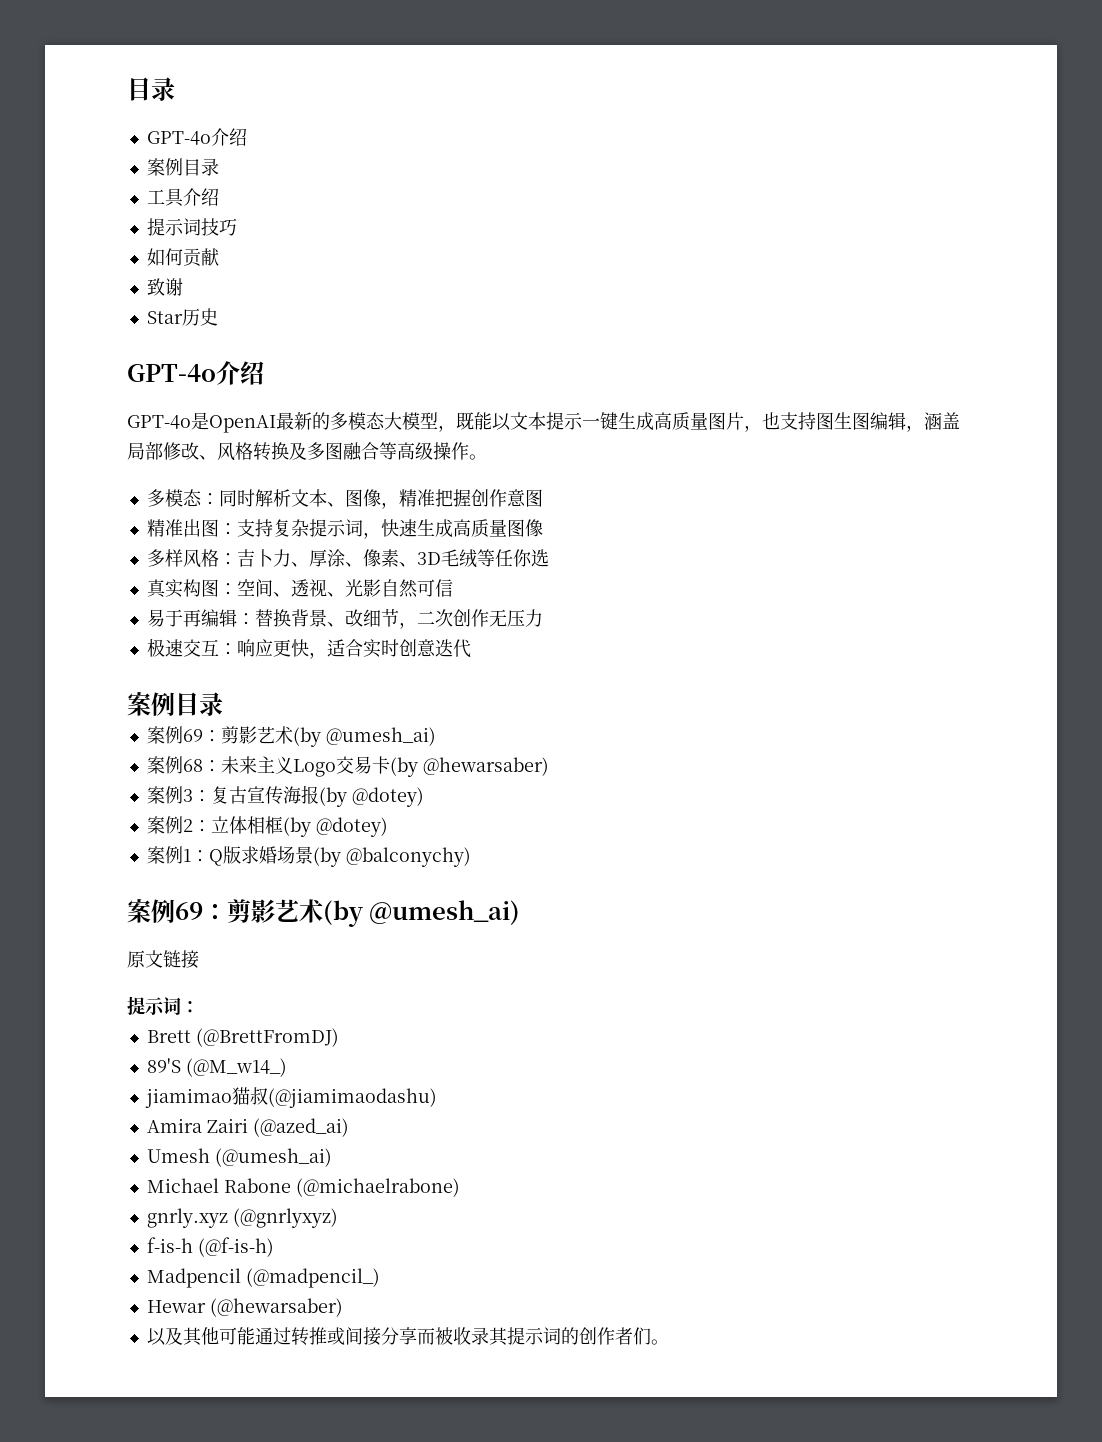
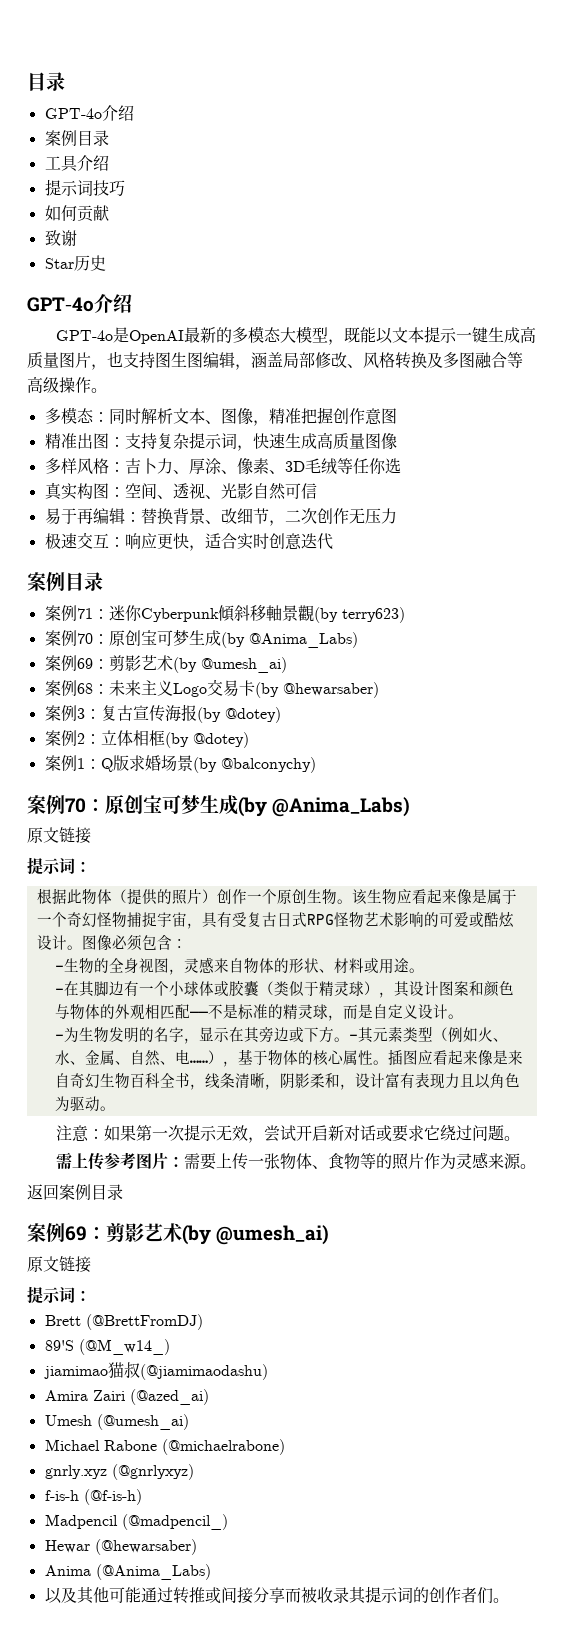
(223, 704) none -> [44,605,405,623] [44,629,358,648] // 案例71：迷你Cyberpunk傾斜移軸景觀(by terry623) // 案例70：原创宝可梦生成(by @Anima_Labs)
(471, 857) none -> [27,794,411,817] [27,827,91,844] [27,857,91,875] [36,888,517,905] [36,911,514,929] [36,934,187,951] [54,957,424,975] [54,980,514,998] [54,1003,463,1021] [54,1026,508,1044] [54,1049,523,1067] [54,1072,520,1090] [54,1096,115,1112] [55,1124,520,1143] [55,1152,536,1170] [27,1184,123,1200] // 案例70：原创宝可梦生成(by @Anima_Labs) // 原文链接 // 提示词： // 根据此物体（提供的照片）创作一个原创生物。该生物应看起来像是属于一个奇幻怪物捕捉宇宙，具有受复古日式RPG怪物艺术影响的可爱或酷炫设计。图像必须包含： // –生物的全身视图，灵感来自物体的形状、材料或用途。 // –在其脚边有一个小球体或胶囊（类似于精灵球），其设计图案和颜色与物体的外观相匹配——不是标准的精灵球，而是自定义设计。 // –为生物发明的名字，显示在其旁边或下方。–其元素类型（例如火、水、金属、自然、电……），基于物体的核心属性。插图应看起来像是来自奇幻生物百科全书，线条清晰，阴影柔和，设计富有表现力且以角色为驱动。 // 注意：如果第一次提示无效，尝试开启新对话或要求它绕过问题。 // 需上传参考图片：需要上传一张物体、食物等的照片作为灵感来源。 // 返回案例目录
(343, 1307) none -> [44,1564,211,1580] // Anima (@Anima_Labs)

